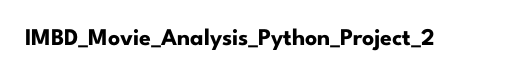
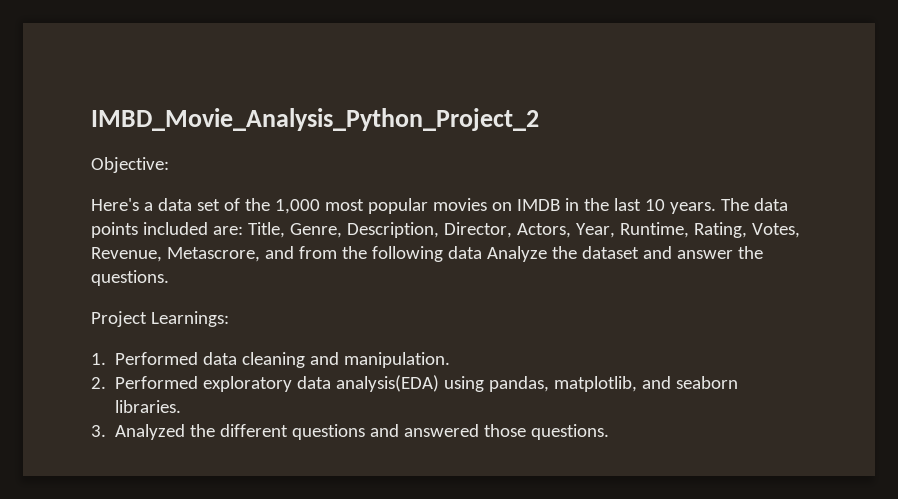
(435, 39) none -> [91,157,169,173] [91,198,788,214] [91,222,800,238] [91,246,763,262] [91,270,169,286] [91,311,229,327] [91,352,451,368] [91,375,739,392] [115,400,182,413] [91,424,610,440] // Objective: // Here's a data set of the 1,000 most popular movies on IMDB in the last 10 years. The data points included are: Title, Genre, Description, Director, Actors, Year, Runtime, Rating, Votes, Revenue, Metascrore, and from the following data Analyze the dataset and answer the questions. // Project Learnings: // 1. Performed data cleaning and manipulation. // 2. Performed exploratory data analysis(EDA) using pandas, matplotlib, and seaborn libraries. // 3. Analyzed the different questions and answered those questions.

